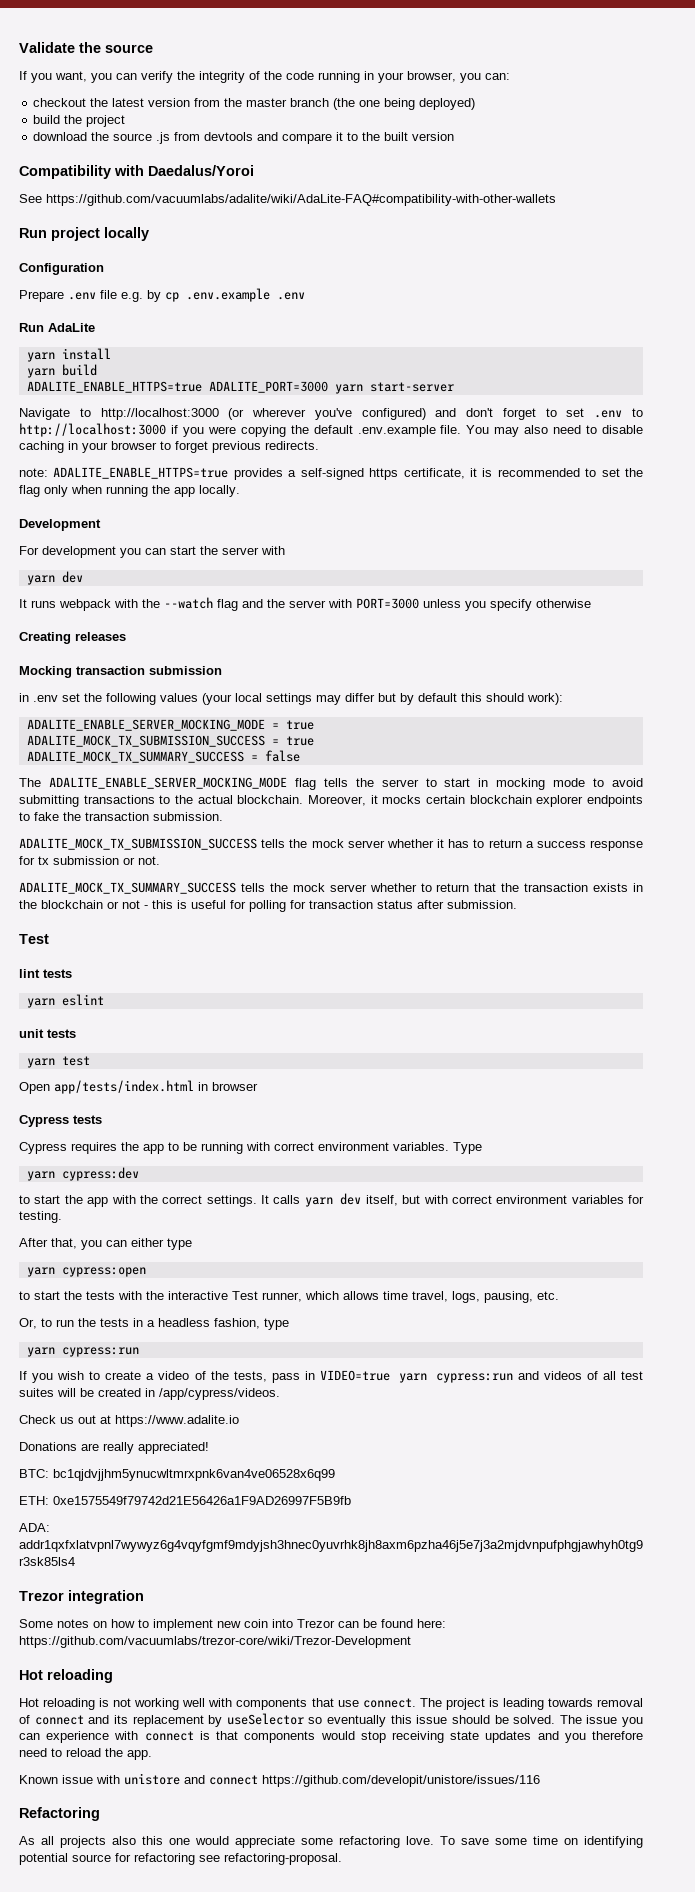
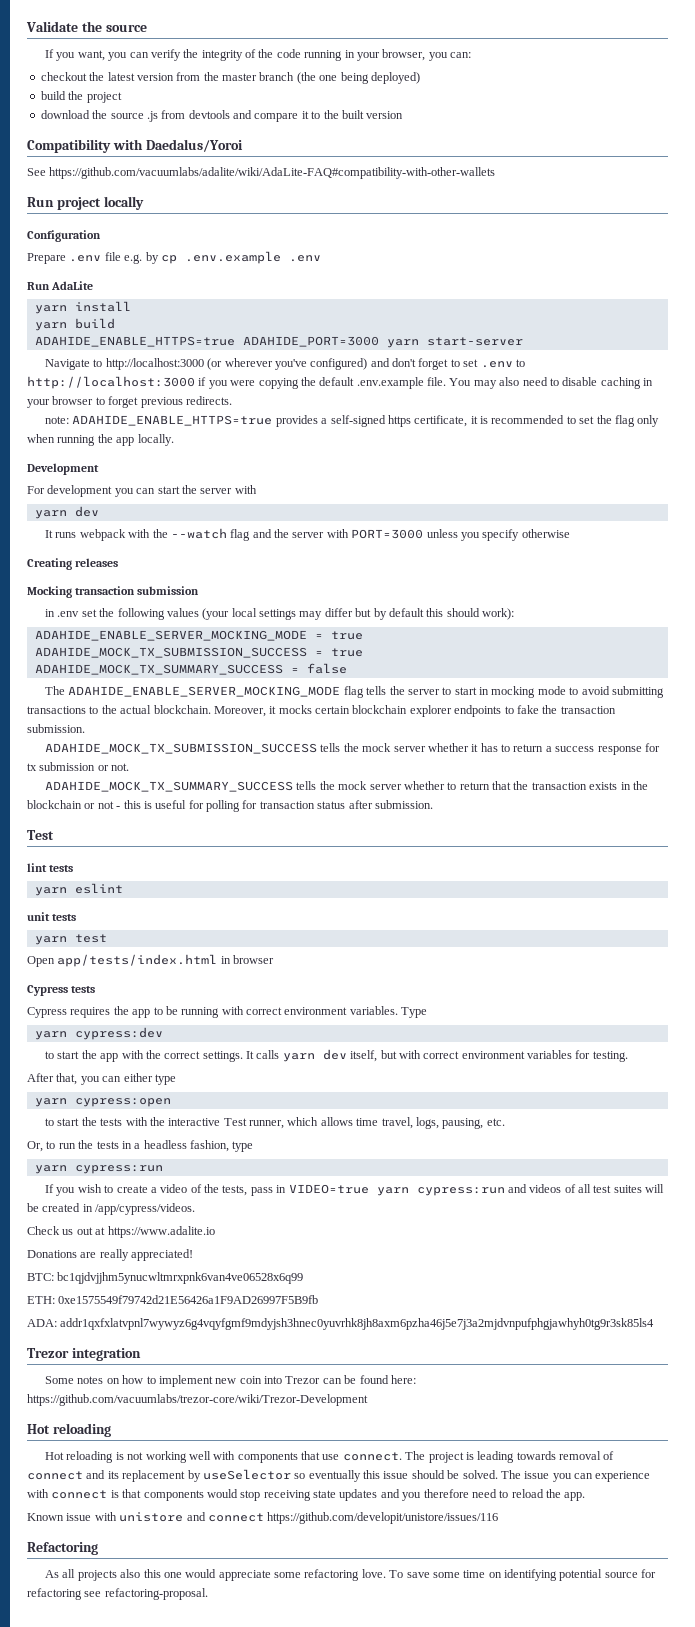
[26,381,328,393] ADALITE_ENABLE_HTTPS=true ADALITE_PORT=3000 -> [34,336,379,347] ADAHIDE_ENABLE_HTTPS=true ADAHIDE_PORT=3000
[53,467,229,479] ADALITE_ENABLE_HTTPS=true -> [72,415,273,426] ADAHIDE_ENABLE_HTTPS=true
[26,719,314,731] [26,735,314,747] [26,751,244,763] ADALITE_ENABLE_SERVER_MOCKING_MODE = true // ADALITE_MOCK_TX_SUBMISSION_SUCCESS = true // ADALITE_MOCK_TX_SUMMARY_SUCCESS -> [34,630,363,641] [34,647,363,658] [34,664,283,675] ADAHIDE_ENABLE_SERVER_MOCKING_MODE = true // ADAHIDE_MOCK_TX_SUBMISSION_SUCCESS = true // ADAHIDE_MOCK_TX_SUMMARY_SUCCESS
[48,777,287,789] ADALITE_ENABLE_SERVER_MOCKING_MODE -> [68,686,341,697] ADAHIDE_ENABLE_SERVER_MOCKING_MODE
[19,838,257,850] ADALITE_MOCK_TX_SUBMISSION_SUCCESS -> [45,743,318,754] ADAHIDE_MOCK_TX_SUBMISSION_SUCCESS
[19,882,236,894] ADALITE_MOCK_TX_SUMMARY_SUCCESS -> [45,781,294,792] ADAHIDE_MOCK_TX_SUMMARY_SUCCESS

